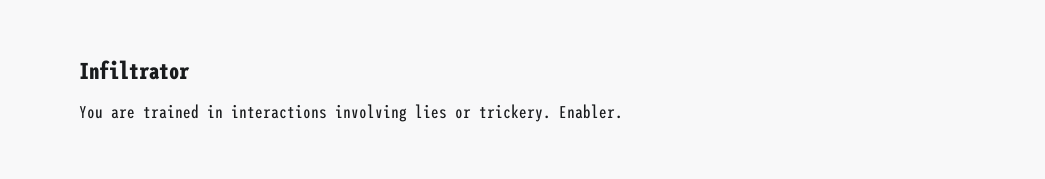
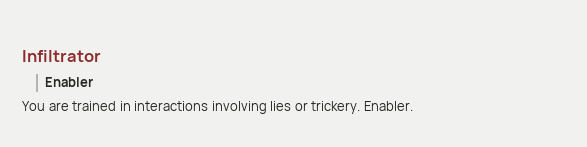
(190, 70) none -> [44,77,93,87] // Enabler

